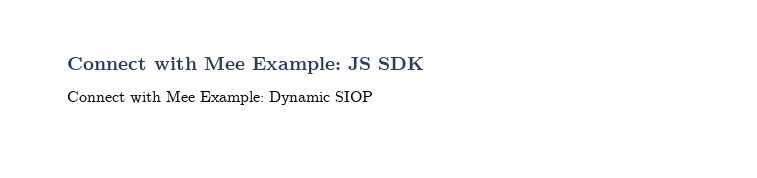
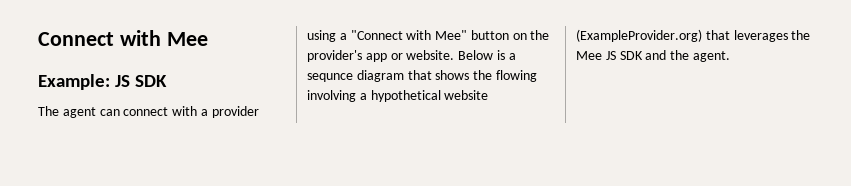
[67,56,245,70] Connect with Mee -> [38,30,208,46] Connect with Mee //
[67,90,373,105] Connect with Mee Example: Dynamic SIOP -> [38,106,259,118] [307,30,550,42] [307,50,516,62] [307,70,537,82] [307,90,489,102] [576,29,811,42] [576,50,730,62] The agent can connect with a provider using a "Connect with Mee" button on the provider's app or website. Below is a sequnce diagram that shows the flowing involving a hypothetical website (ExampleProvider.org) that leverages the Mee JS SDK and the agent.

